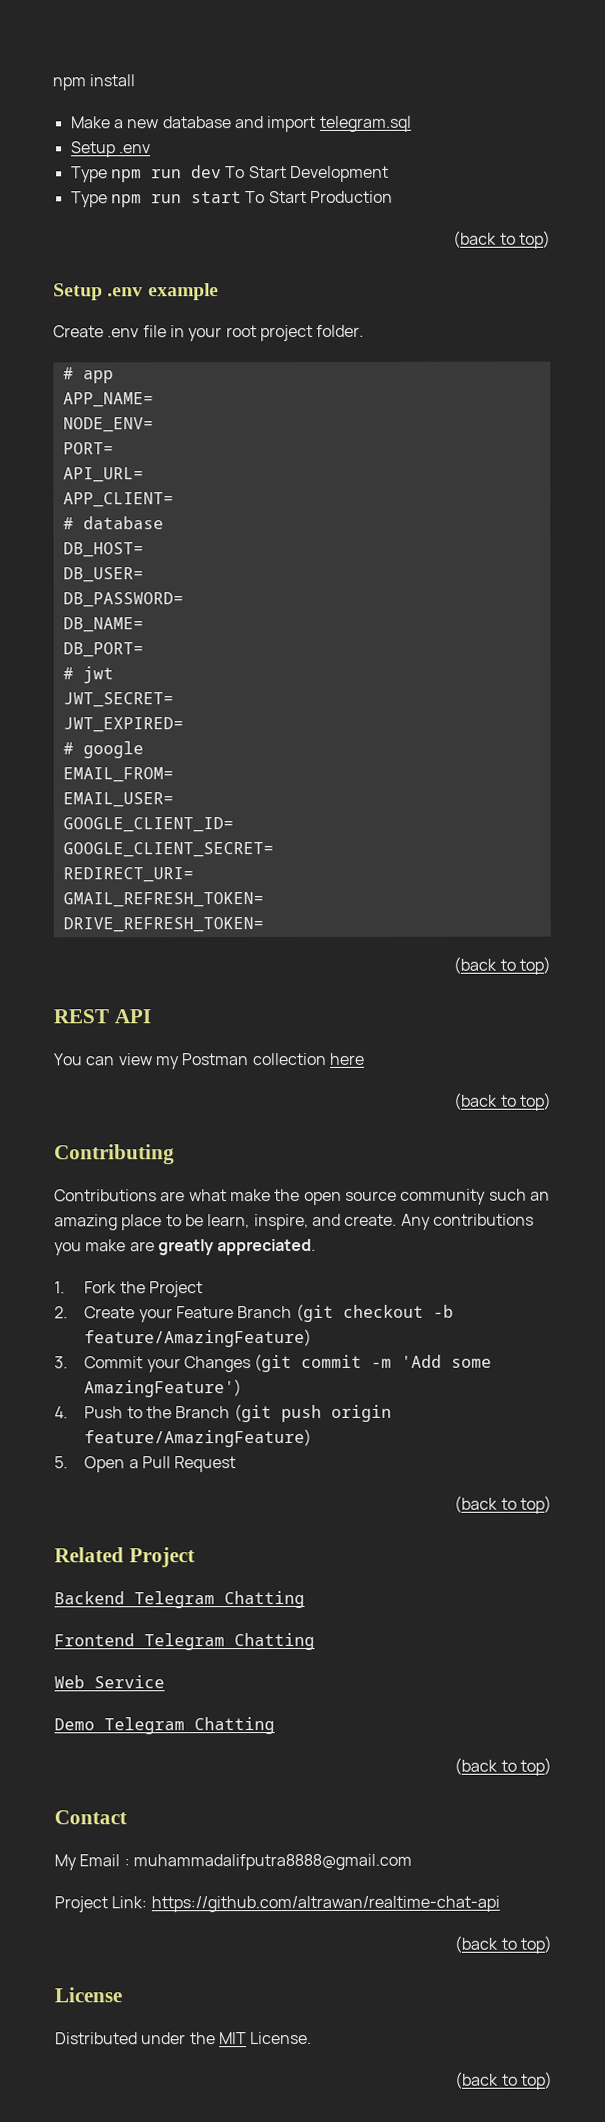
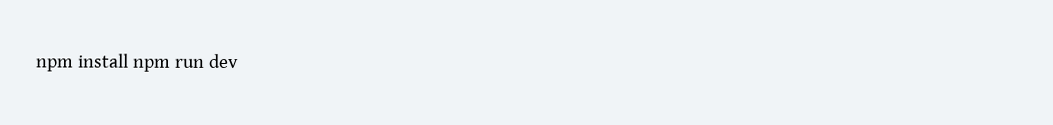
[70,115,412,133] [70,141,151,158] [70,165,389,183] [70,190,393,208] [453,230,551,249] [53,283,219,301] [53,324,365,342] [62,367,114,384] [62,392,154,408] [62,417,154,433] [62,442,114,455] [62,467,144,483] [62,492,174,508] [62,516,164,530] [62,542,144,558] [62,567,144,583] [62,592,184,608] [62,617,144,633] [62,642,144,658] [62,666,114,684] [62,692,174,708] [62,717,184,733] [62,741,144,759] [62,767,174,783] [62,792,174,808] [62,817,234,833] [62,842,274,858] [62,867,194,883] [62,892,264,908] [62,917,264,933] [453,956,551,975] [53,1009,151,1024] [53,1052,365,1070] [454,1092,552,1111] [54,1144,175,1165] [54,1188,550,1205] [54,1213,534,1231] [54,1238,317,1256] [54,1281,204,1298] [54,1303,454,1323] [84,1328,313,1348] [54,1354,493,1373] [84,1379,243,1398] [54,1404,392,1423] [84,1428,313,1448] [54,1456,237,1473] [454,1495,552,1514] [54,1547,195,1568] [54,1590,305,1609] [54,1632,315,1651] [54,1675,165,1689] [54,1717,275,1735] [454,1757,552,1776] [54,1810,127,1825] [54,1853,412,1871] [54,1895,500,1913] [454,1935,552,1954] [54,1987,122,2003] [55,2031,313,2045] [455,2071,553,2090] // Make a new database and import telegram.sql // Setup .env // Type npm run dev To Start Development // Type npm run start To Start Production // (back to top) // Setup .env example // Create .env file in your root project folder. // # app // APP_NAME= // NODE_ENV= // PORT= // API_URL= // APP_CLIENT= // # database // DB_HOST= // DB_USER= // DB_PASSWORD= // DB_NAME= // DB_PORT= // # jwt // JWT_SECRET= // JWT_EXPIRED= // # google // EMAIL_FROM= // EMAIL_USER= // GOOGLE_CLIENT_ID= // GOOGLE_CLIENT_SECRET= // REDIRECT_URI= // GMAIL_REFRESH_TOKEN= // DRIVE_REFRESH_TOKEN= // (back to top) // REST API // You can view my Postman collection here // (back to top) // Contributing // Contributions are what make the open source community such an amazing place to be learn, inspire, and create. Any contributions you make are greatly appreciated. // 1. Fork the Project // 2. Create your Feature Branch (git checkout -b feature/AmazingFeature) // 3. Commit your Changes (git commit -m 'Add some AmazingFeature') // 4. Push to the Branch (git push origin feature/AmazingFeature) // 5. Open a Pull Request // (back to top) // Related Project // Backend Telegram Chatting // Frontend Telegram Chatting // Web Service // Demo Telegram Chatting // (back to top) // Contact // My Email : muhammadalifputra8888@gmail.com // Project Link: https://github.com/altrawan/realtime-chat-api // (back to top) // License // Distributed under the MIT License. // (back to top) -> [131,53,239,72] npm run dev

